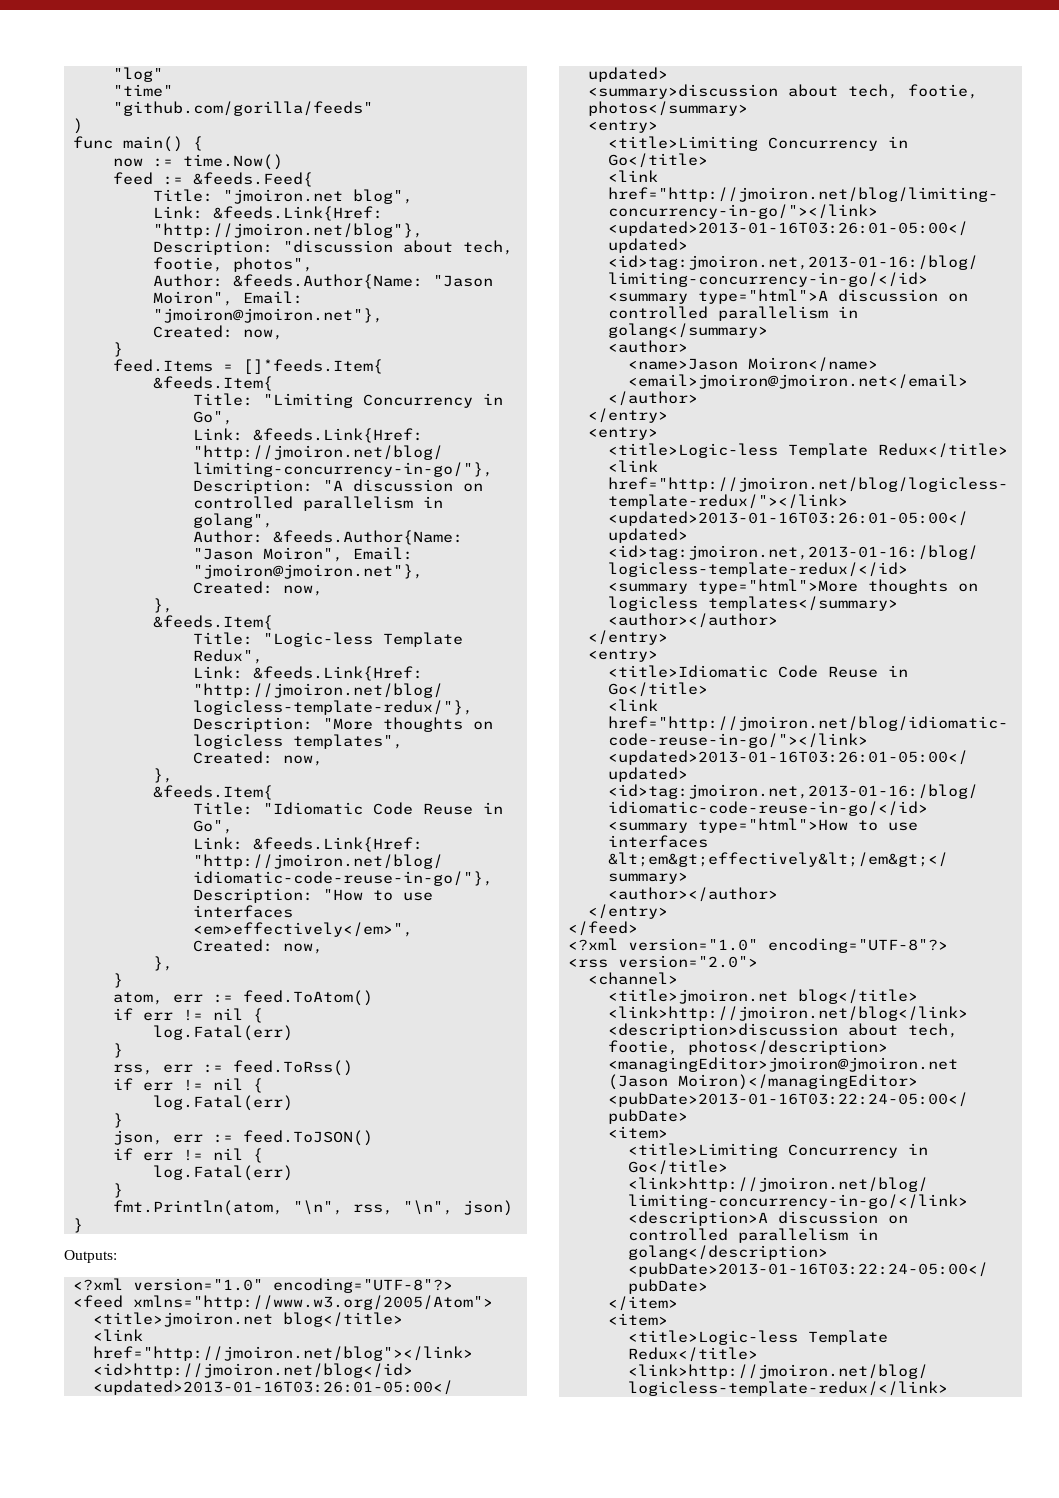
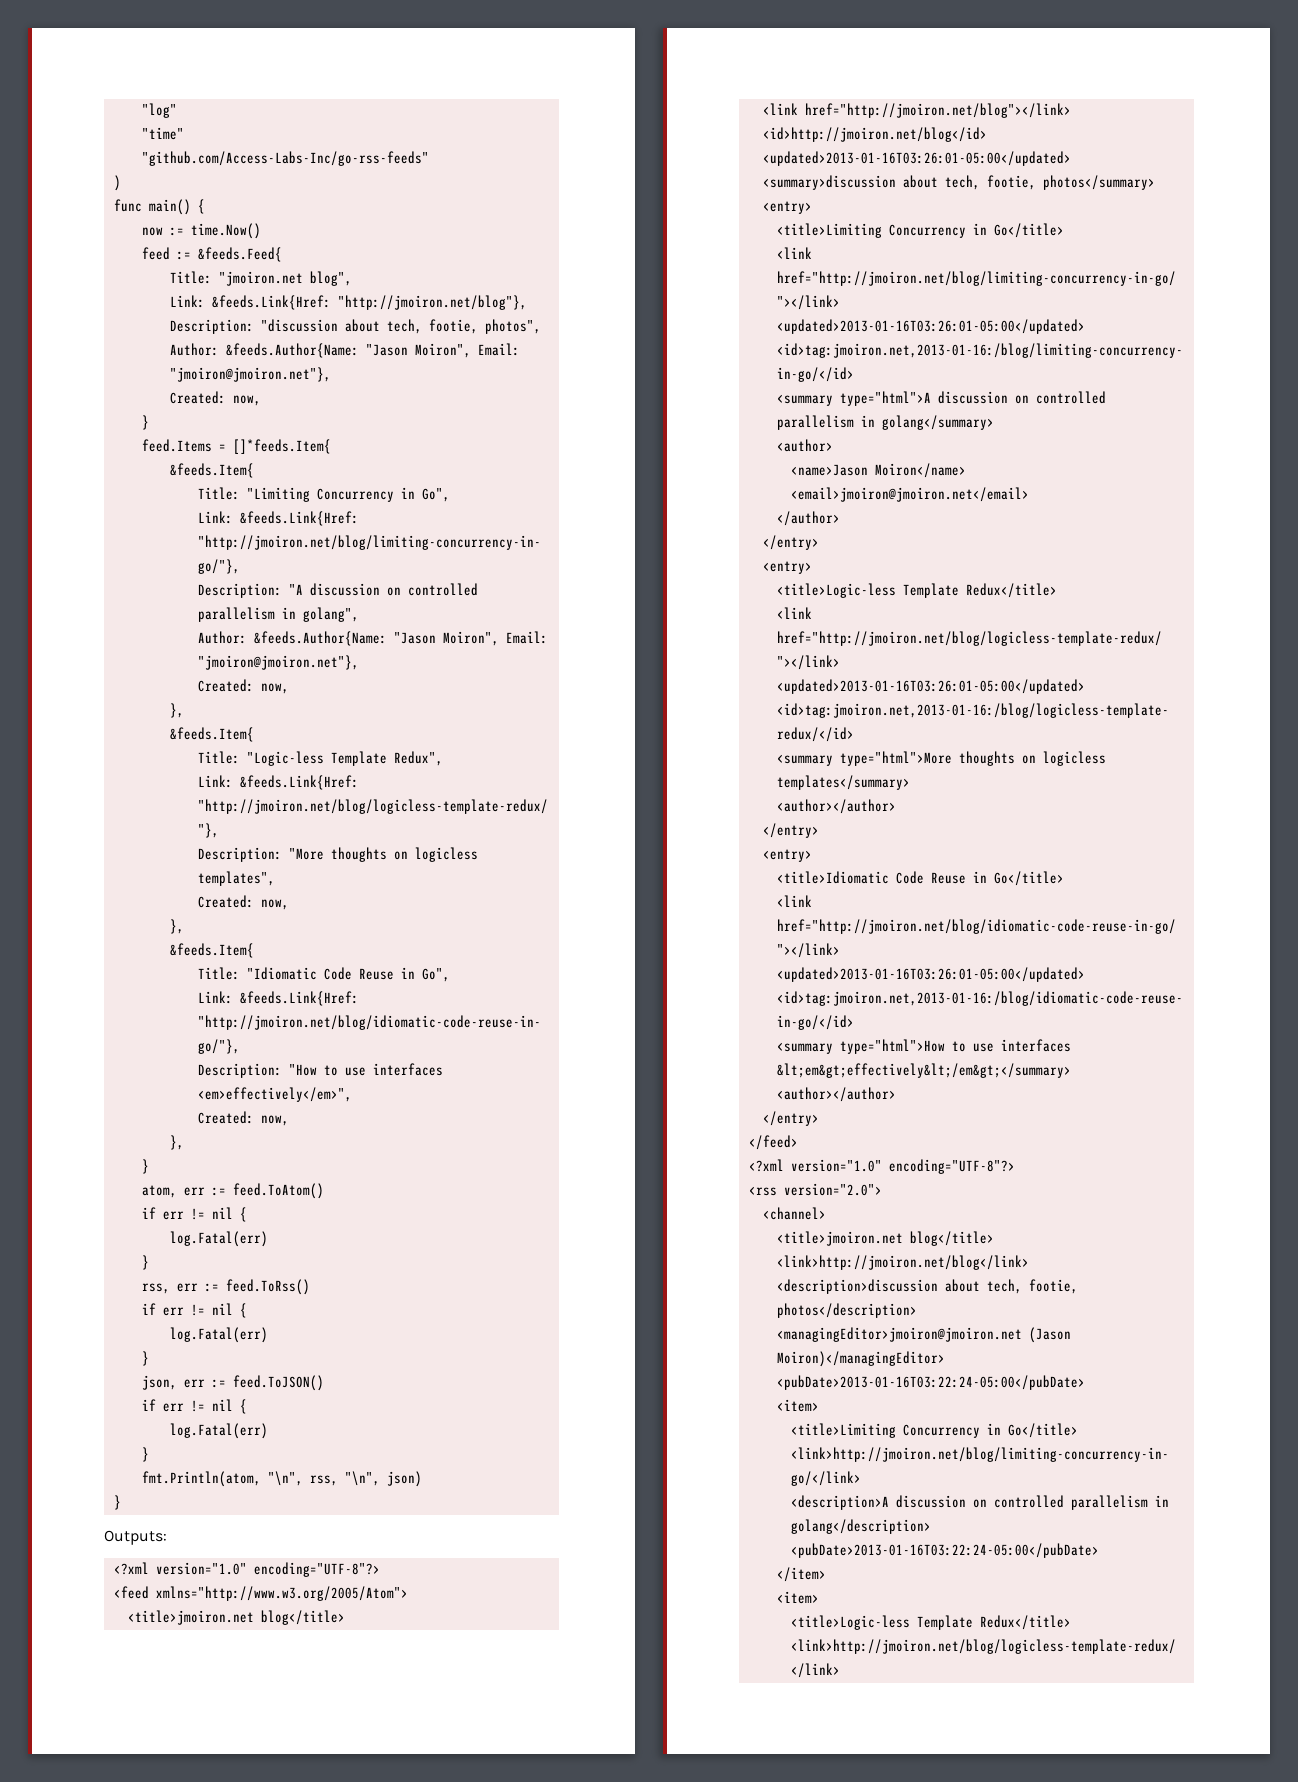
[113,101,374,116] "github.com/gorilla/feeds" -> [141,151,429,166] "github.com/Access-Labs-Inc/go-rss-feeds"

